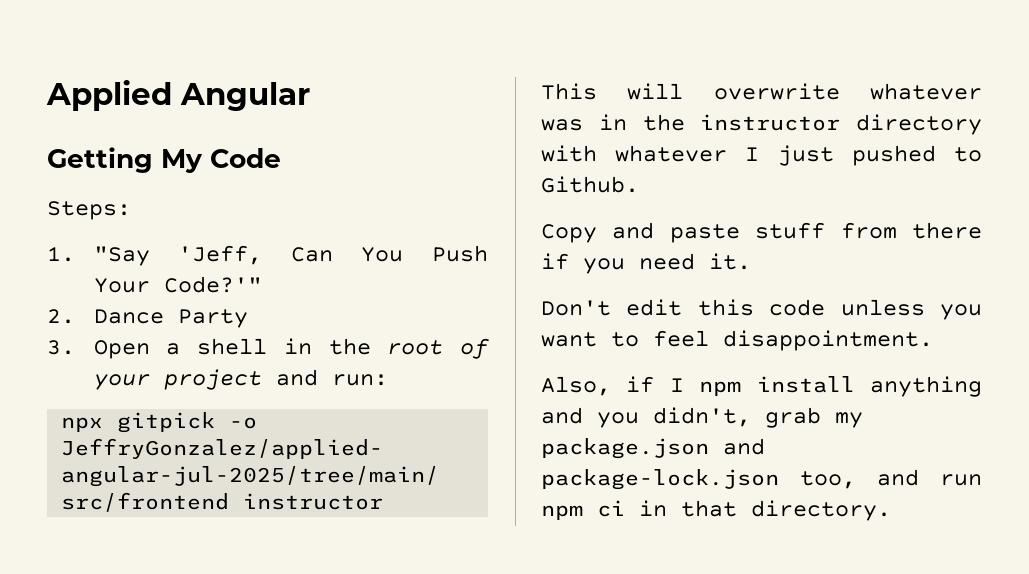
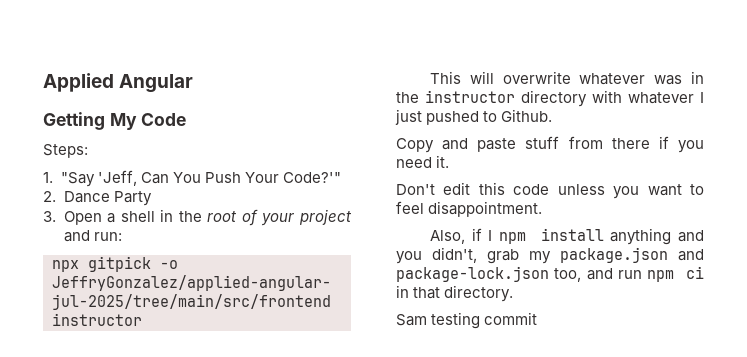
(891, 510) none -> [396,312,538,329] // Sam testing commit

